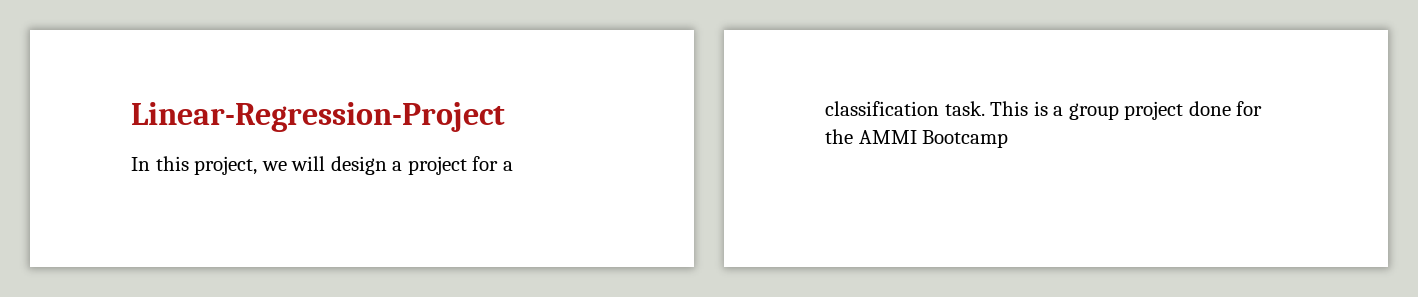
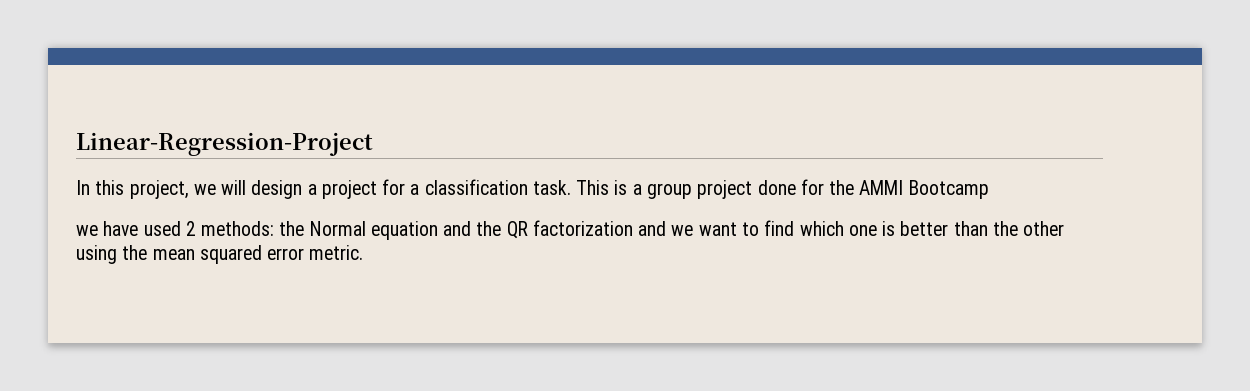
(1009, 139) none -> [76,220,1065,240] [76,245,364,264] // we have used 2 methods: the Normal equation and the QR factorization and we want to find which one is better than the other using the mean squared error metric.

